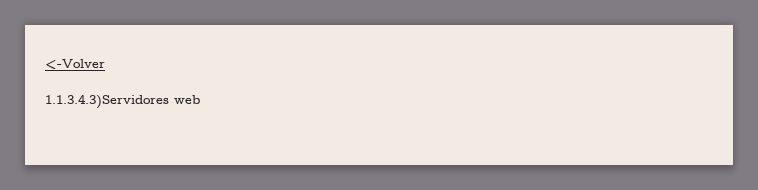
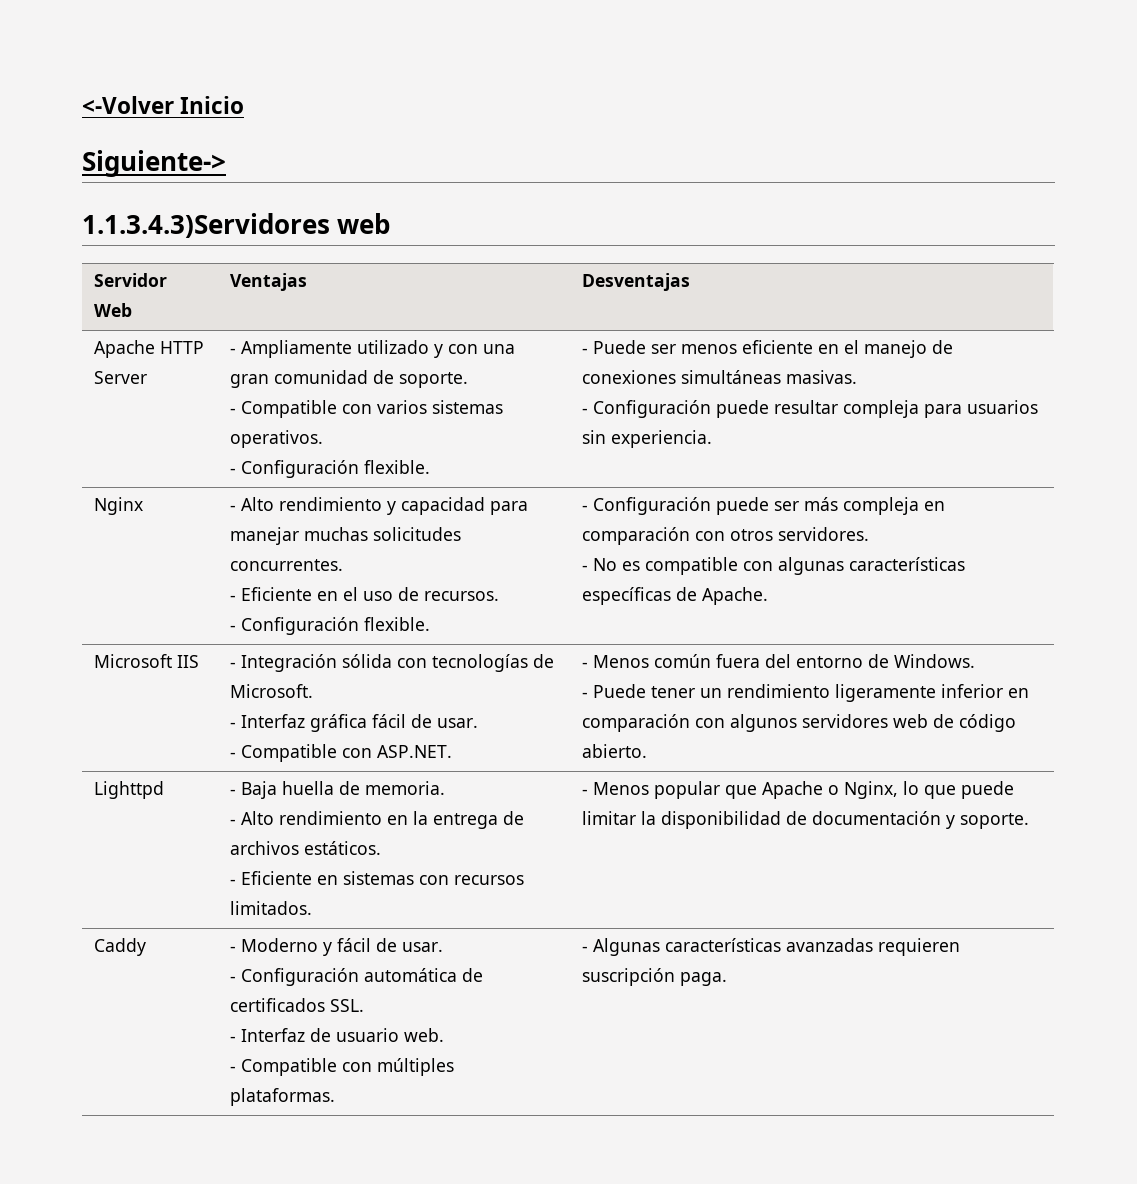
(105, 64) none -> [180,96,245,114] [82,150,226,177] Inicio // Siguiente->
(200, 99) none -> [94,273,168,287] [94,303,133,317] [230,273,308,291] [582,273,691,291] [94,340,205,358] [94,371,148,384] [230,340,516,358] [230,370,469,388] [230,400,504,418] [230,430,324,448] [230,460,431,478] [582,340,954,358] [582,370,858,384] [582,400,1039,418] [582,430,713,448] [94,497,144,515] [230,497,529,515] [230,527,462,545] [230,559,344,571] [230,587,500,601] [230,617,431,635] [582,497,946,515] [582,527,870,545] [582,557,966,575] [582,587,769,605] [94,654,200,668] [230,654,555,672] [230,684,314,698] [230,714,479,732] [230,744,453,762] [582,654,976,668] [582,684,1030,702] [582,714,1017,732] [582,744,648,758] [94,781,165,799] [230,781,446,799] [230,811,525,829] [230,841,382,855] [230,871,525,885] [230,901,313,915] [582,781,1015,799] [582,811,1030,829] [94,938,147,956] [230,938,444,956] [230,968,484,986] [230,998,365,1012] [230,1028,445,1042] [230,1058,455,1076] [230,1088,336,1106] [582,938,961,956] [582,968,728,986] // Servidor Web | Ventajas | Desventajas // Apache HTTP Server | - Ampliamente utilizado y con una gran comunidad de soporte. // - Compatible con varios sistemas operativos. // - Configuración flexible. | - Puede ser menos eficiente en el manejo de conexiones simultáneas masivas. // - Configuración puede resultar compleja para usuarios sin experiencia. // Nginx | - Alto rendimiento y capacidad para manejar muchas solicitudes concurrentes. // - Eficiente en el uso de recursos. // - Configuración flexible. | - Configuración puede ser más compleja en comparación con otros servidores. // - No es compatible con algunas características específicas de Apache. // Microsoft IIS | - Integración sólida con tecnologías de Microsoft. // - Interfaz gráfica fácil de usar. // - Compatible con ASP.NET. | - Menos común fuera del entorno de Windows. // - Puede tener un rendimiento ligeramente inferior en comparación con algunos servidores web de código abierto. // Lighttpd | - Baja huella de memoria. // - Alto rendimiento en la entrega de archivos estáticos. // - Eficiente en sistemas con recursos limitados. | - Menos popular que Apache o Nginx, lo que puede limitar la disponibilidad de documentación y soporte. // Caddy | - Moderno y fácil de usar. // - Configuración automática de certificados SSL. // - Interfaz de usuario web. // - Compatible con múltiples plataformas. | - Algunas características avanzadas requieren suscripción paga.

